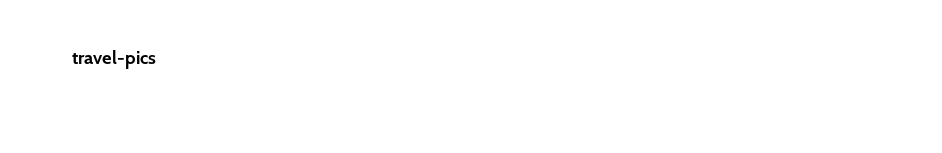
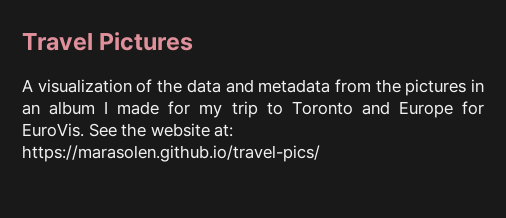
[72,50,156,69] travel-pics -> [22,32,194,51] [22,79,484,96] [22,101,484,118] [22,123,234,137] [22,145,320,162] Travel Pictures // A visualization of the data and metadata from the pictures in an album I made for my trip to Toronto and Europe for EuroVis. See the website at: https://marasolen.github.io/travel-pics/

